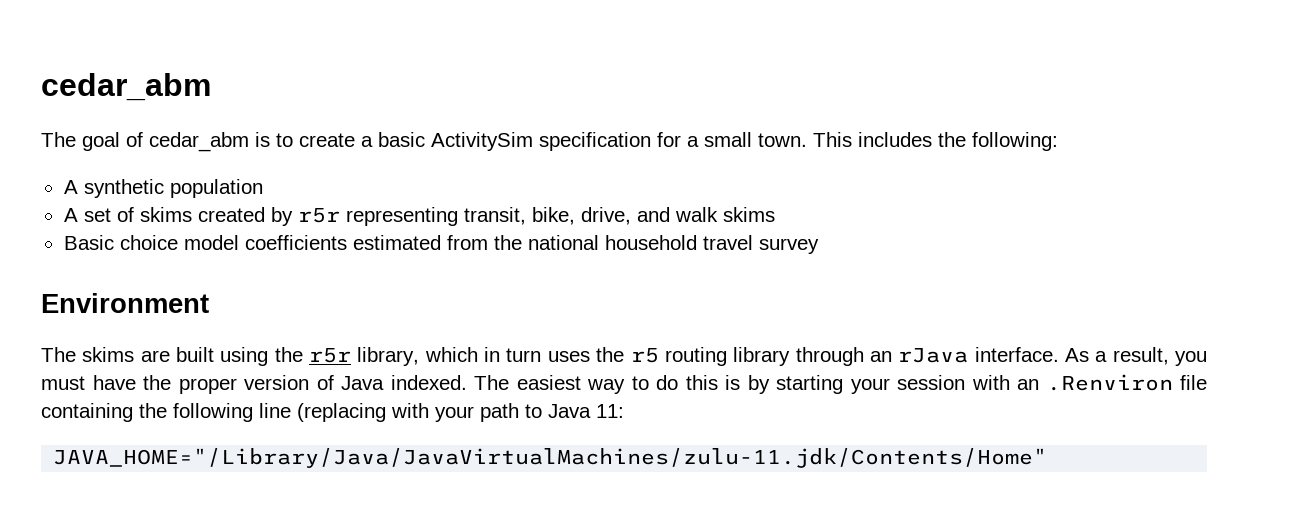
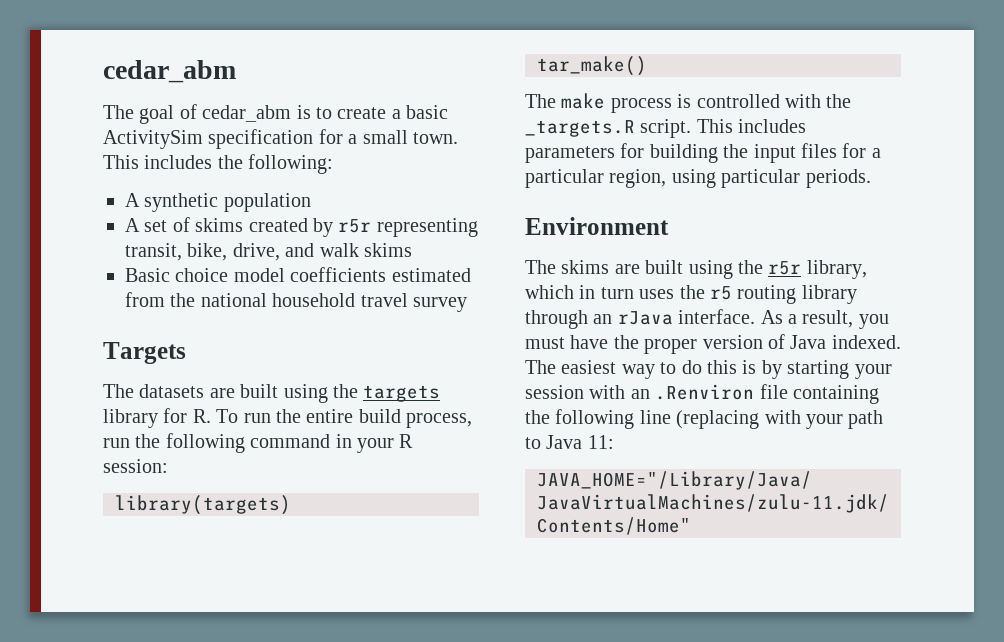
(819, 246) none -> [103,342,186,364] [103,384,441,403] [103,408,473,428] [103,433,414,453] [103,459,168,473] [115,495,291,515] [537,56,647,76] [525,93,852,113] [525,119,807,138] [525,143,881,163] [525,169,871,188] // Targets // The datasets are built using the targets library for R. To run the entire build process, run the following command in your R session: // library(targets) // tar_make() // The make process is controlled with the _targets.R script. This includes parameters for building the input files for a particular region, using particular periods.

